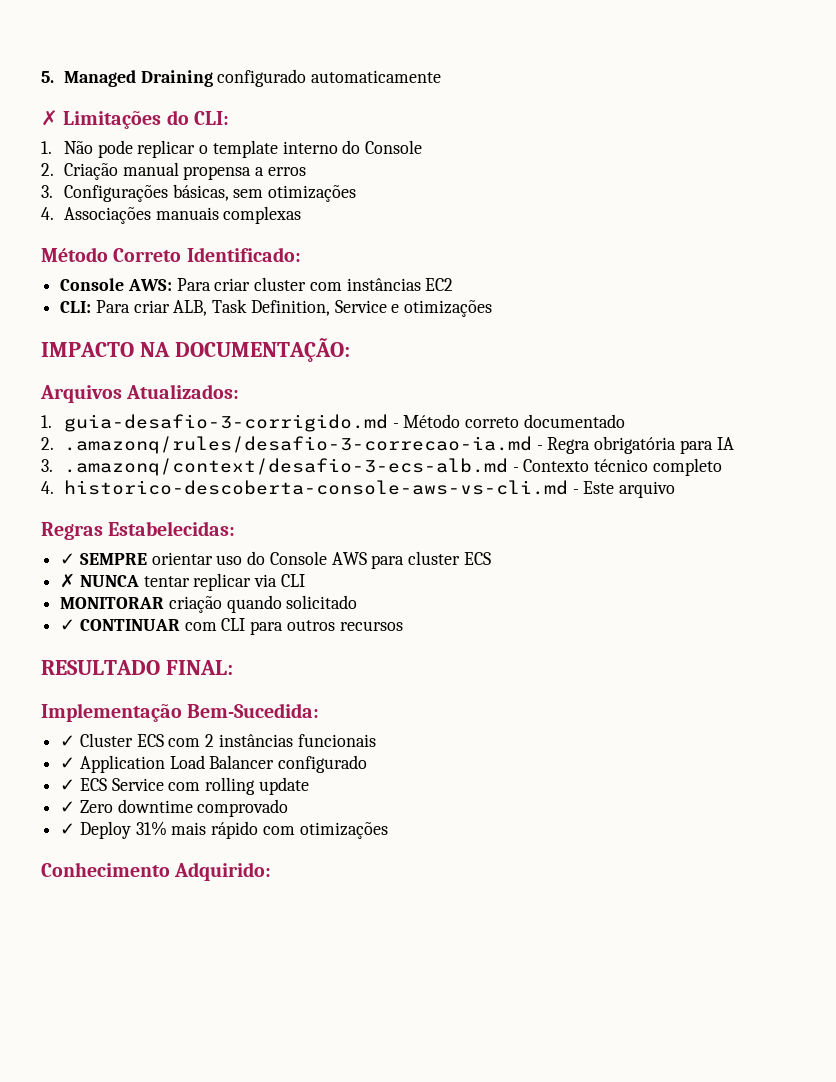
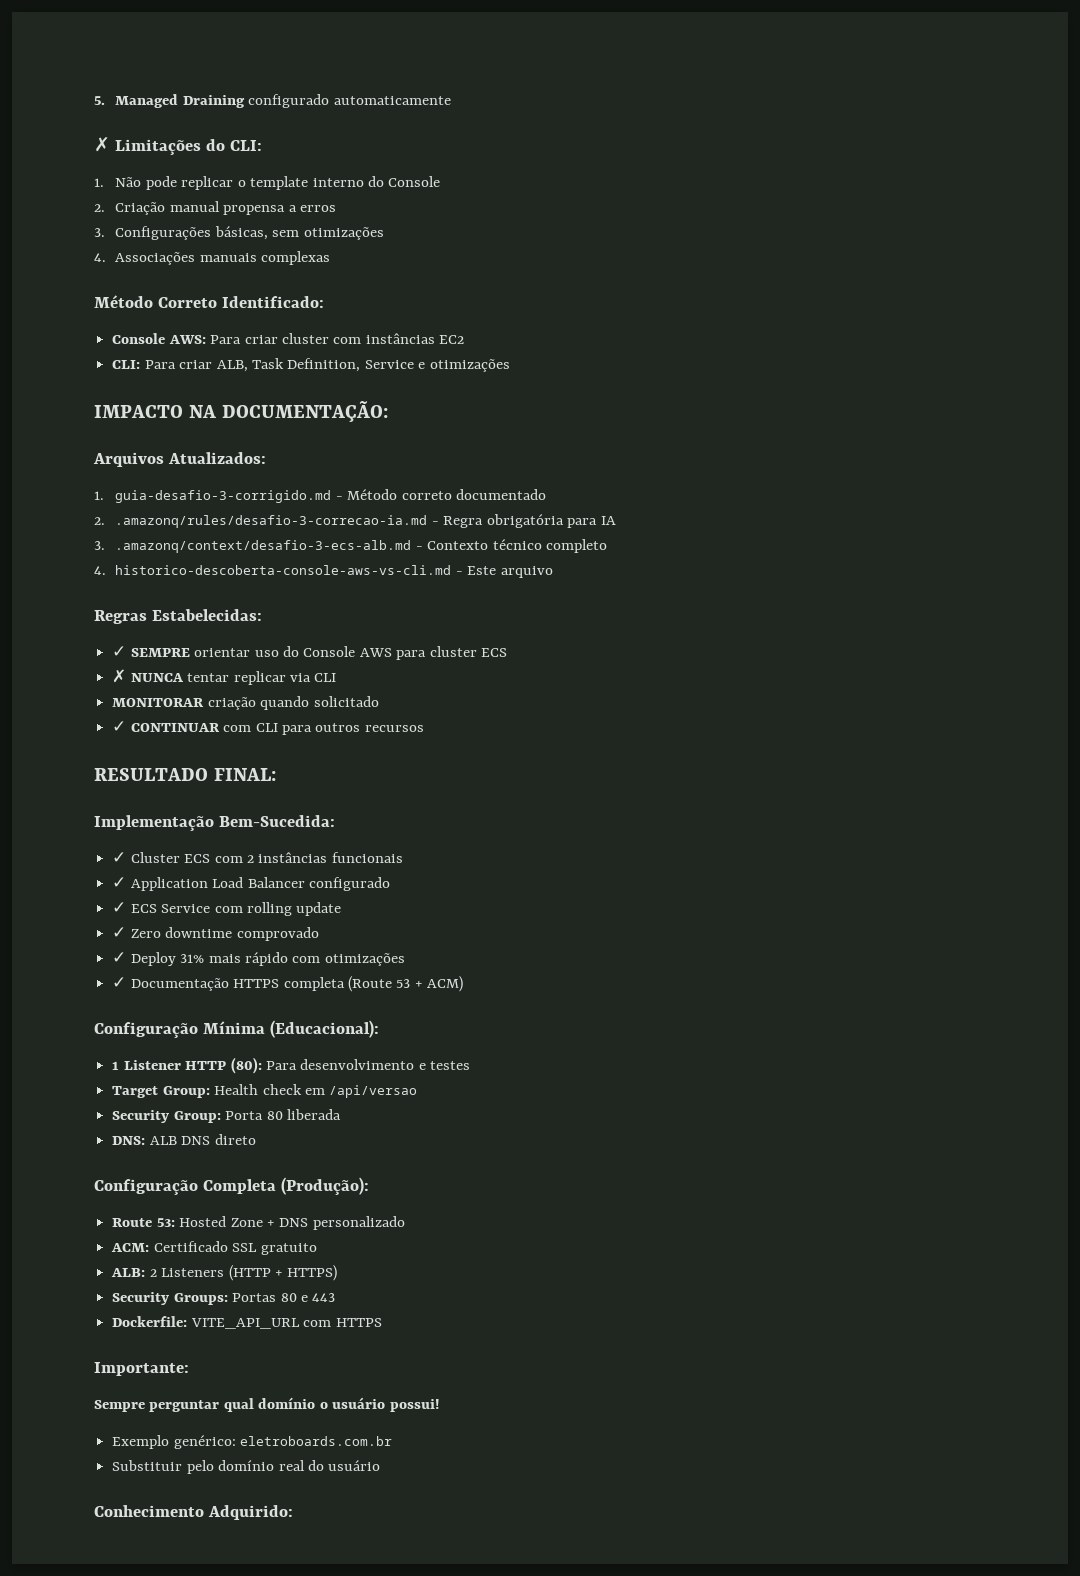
(388, 830) none -> [112,976,464,992] [94,1020,380,1038] [112,1057,471,1074] [112,1084,418,1098] [112,1109,341,1123] [112,1134,256,1145] [94,1177,370,1195] [112,1216,405,1230] [111,1241,317,1255] [111,1265,338,1281] [112,1292,336,1305] [112,1316,382,1329] [94,1362,189,1376] [94,1397,440,1412] [112,1435,393,1449] [112,1460,381,1474] // ✓ Documentação HTTPS completa (Route 53 + ACM) // Configuração Mínima (Educacional): // 1 Listener HTTP (80): Para desenvolvimento e testes // Target Group: Health check em /api/versao // Security Group: Porta 80 liberada // DNS: ALB DNS direto // Configuração Completa (Produção): // Route 53: Hosted Zone + DNS personalizado // ACM: Certificado SSL gratuito // ALB: 2 Listeners (HTTP + HTTPS) // Security Groups: Portas 80 e 443 // Dockerfile: VITE_API_URL com HTTPS // Importante: // Sempre perguntar qual domínio o usuário possui! // Exemplo genérico: eletroboards.com.br // Substituir pelo domínio real do usuário

